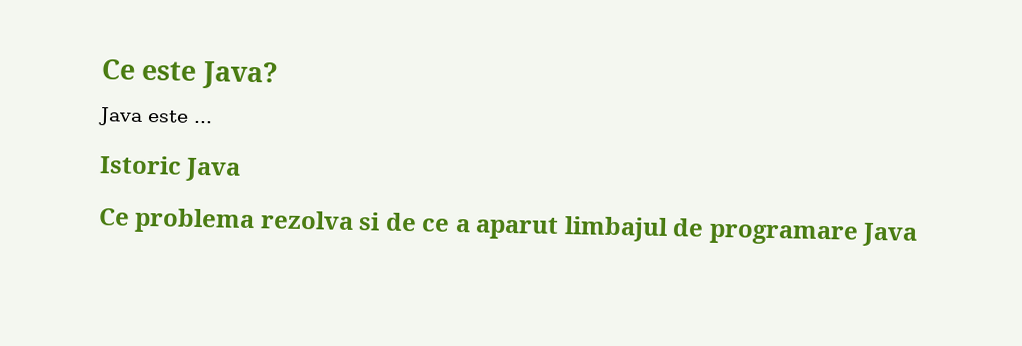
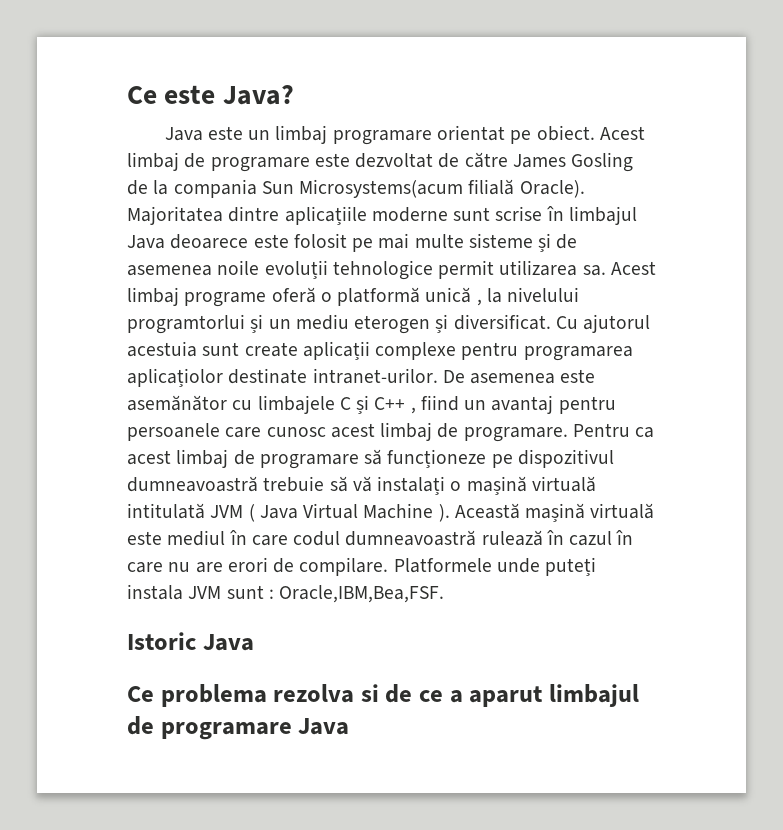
[193,120,212,124] ... -> [248,125,645,145] [127,152,634,172] [127,179,585,198] [127,206,637,225] [127,233,578,252] [127,260,656,280] [127,287,580,307] [127,314,651,334] [127,341,633,361] [127,368,596,387] [127,395,616,414] [127,422,655,442] [127,449,614,469] [127,476,596,495] [127,503,655,522] [127,530,634,546] [127,557,597,576] [127,584,445,603] un limbaj programare orientat pe obiect. Acest limbaj de programare este dezvoltat de către James Gosling de la compania Sun Microsystems(acum filială Oracle). Majoritatea dintre aplicațiile moderne sunt scrise în limbajul Java deoarece este folosit pe mai multe sisteme și de asemenea noile evoluții tehnologice permit utilizarea sa. Acest limbaj programe oferă o platformă unică , la nivelului programtorlui și un mediu eterogen și diversificat. Cu ajutorul acestuia sunt create aplicații complexe pentru programarea aplicațiolor destinate intranet-urilor. De asemenea este asemănător cu limbajele C și C++ , fiind un avantaj pentru persoanele care cunosc acest limbaj de programare. Pentru ca acest limbaj de programare să funcționeze pe dispozitivul dumneavoastră trebuie să vă instalați o mașină virtuală intitulată JVM ( Java Virtual Machine ). Această mașină virtuală este mediul în care codul dumneavoastră rulează în cazul în care nu are erori de compilare. Platformele unde puteți instala JVM sunt : Oracle,IBM,Bea,FSF.

